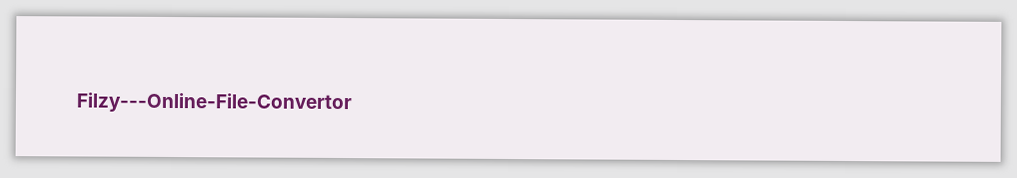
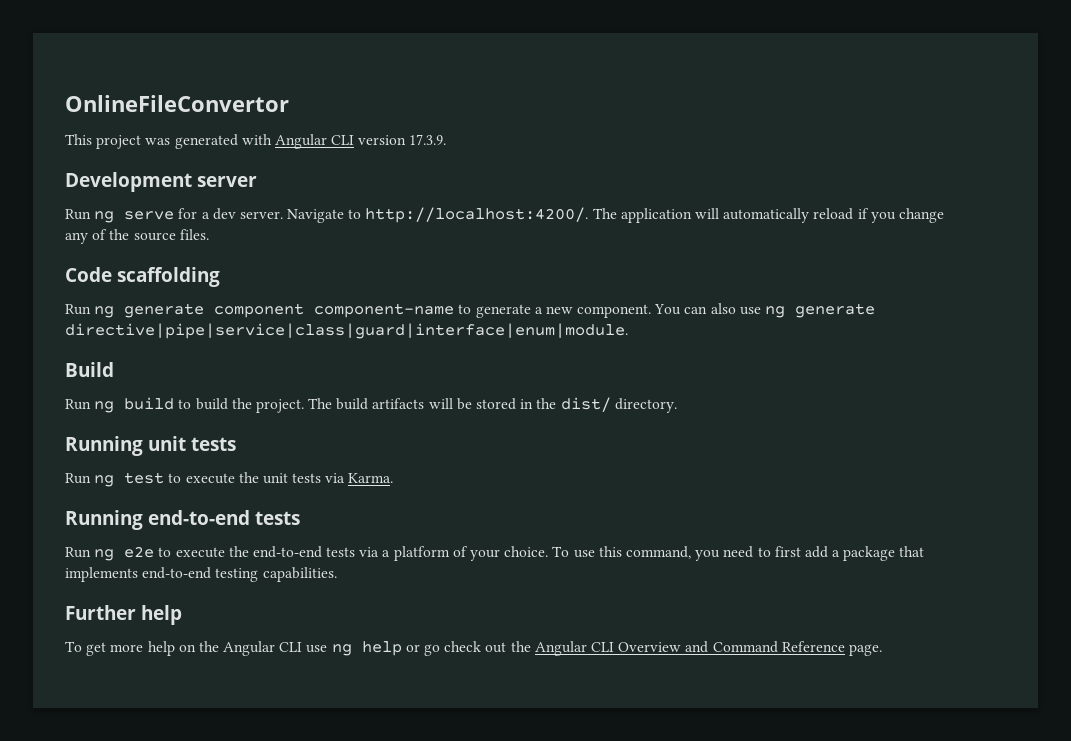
[76,92,352,114] Filzy---Online-File-Convertor -> [65,95,289,112] [65,134,447,149] [65,172,258,192] [65,207,944,223] [65,229,209,244] [65,267,221,287] [65,303,876,318] [65,323,628,339] [65,362,114,377] [65,397,677,413] [65,436,237,456] [65,472,394,487] [65,510,301,530] [65,546,925,561] [65,567,337,582] [65,605,183,625] [65,641,882,656] OnlineFileConvertor // This project was generated with Angular CLI version 17.3.9. // Development server // Run ng serve for a dev server. Navigate to http://localhost:4200/. The application will automatically reload if you change any of the source files. // Code scaffolding // Run ng generate component component-name to generate a new component. You can also use ng generate directive|pipe|service|class|guard|interface|enum|module. // Build // Run ng build to build the project. The build artifacts will be stored in the dist/ directory. // Running unit tests // Run ng test to execute the unit tests via Karma. // Running end-to-end tests // Run ng e2e to execute the end-to-end tests via a platform of your choice. To use this command, you need to first add a package that implements end-to-end testing capabilities. // Further help // To get more help on the Angular CLI use ng help or go check out the Angular CLI Overview and Command Reference page.

